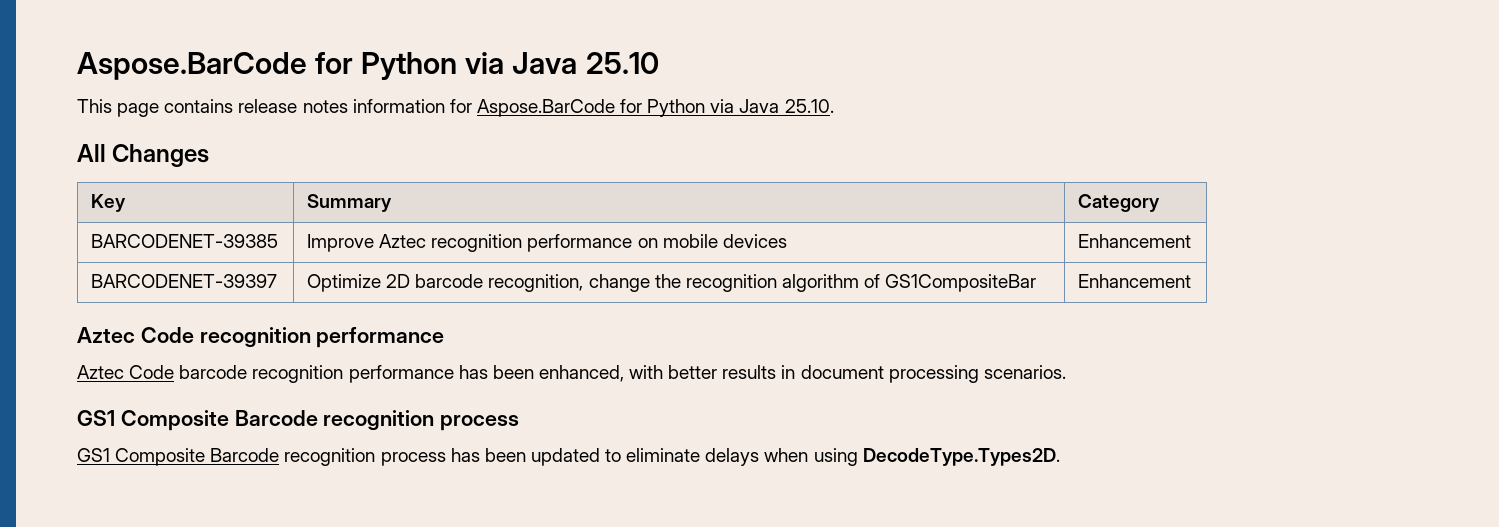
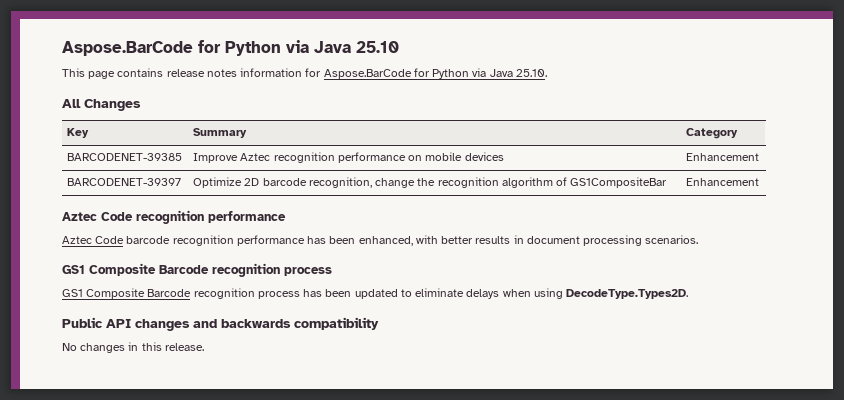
(1060, 457) none -> [62,317,379,331] [62,342,204,353] // Public API changes and backwards compatibility // No changes in this release.

